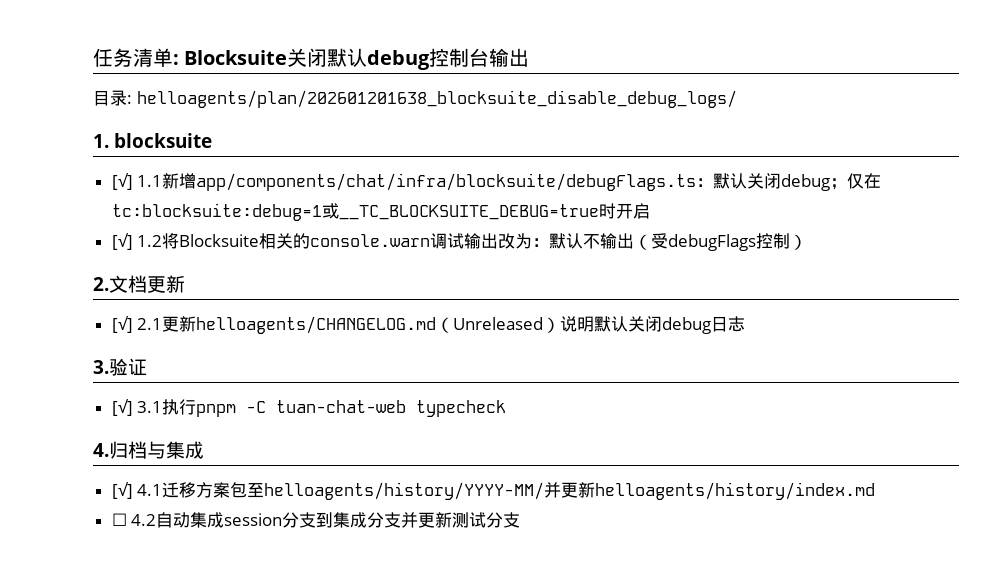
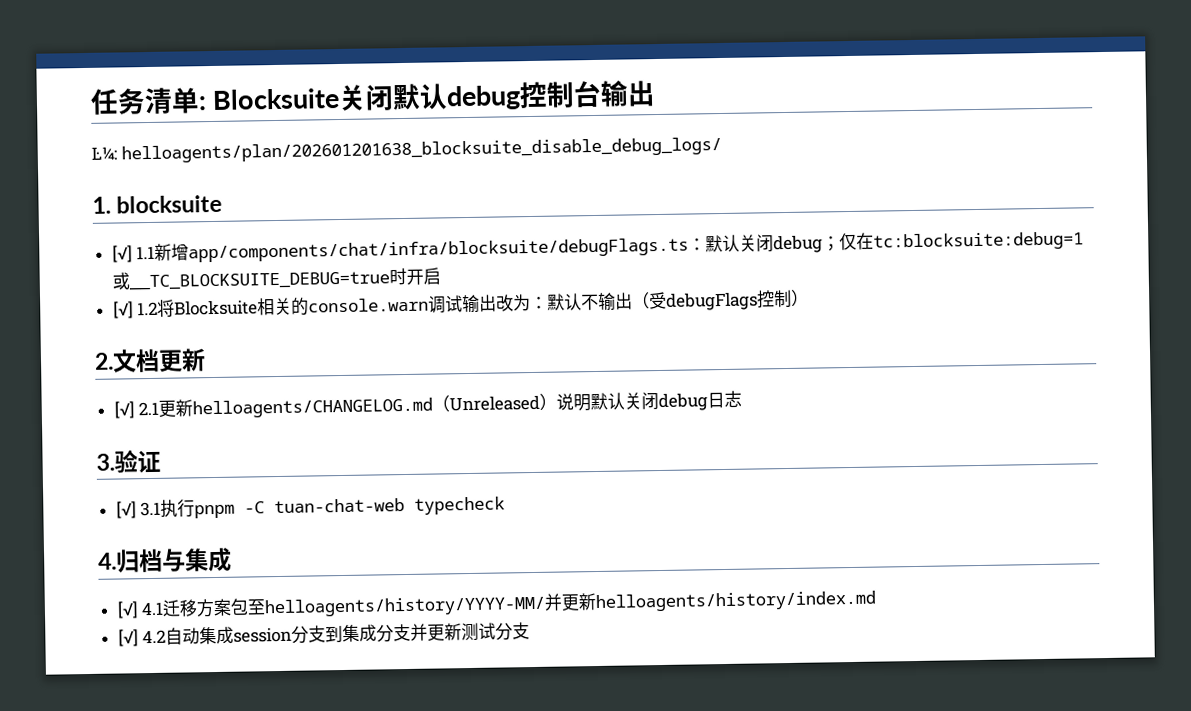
[93,90,132,106] 目录: -> [91,146,117,160] Ŀ¼:
[111,513,127,526] ☐ -> [117,629,139,647] [√]

